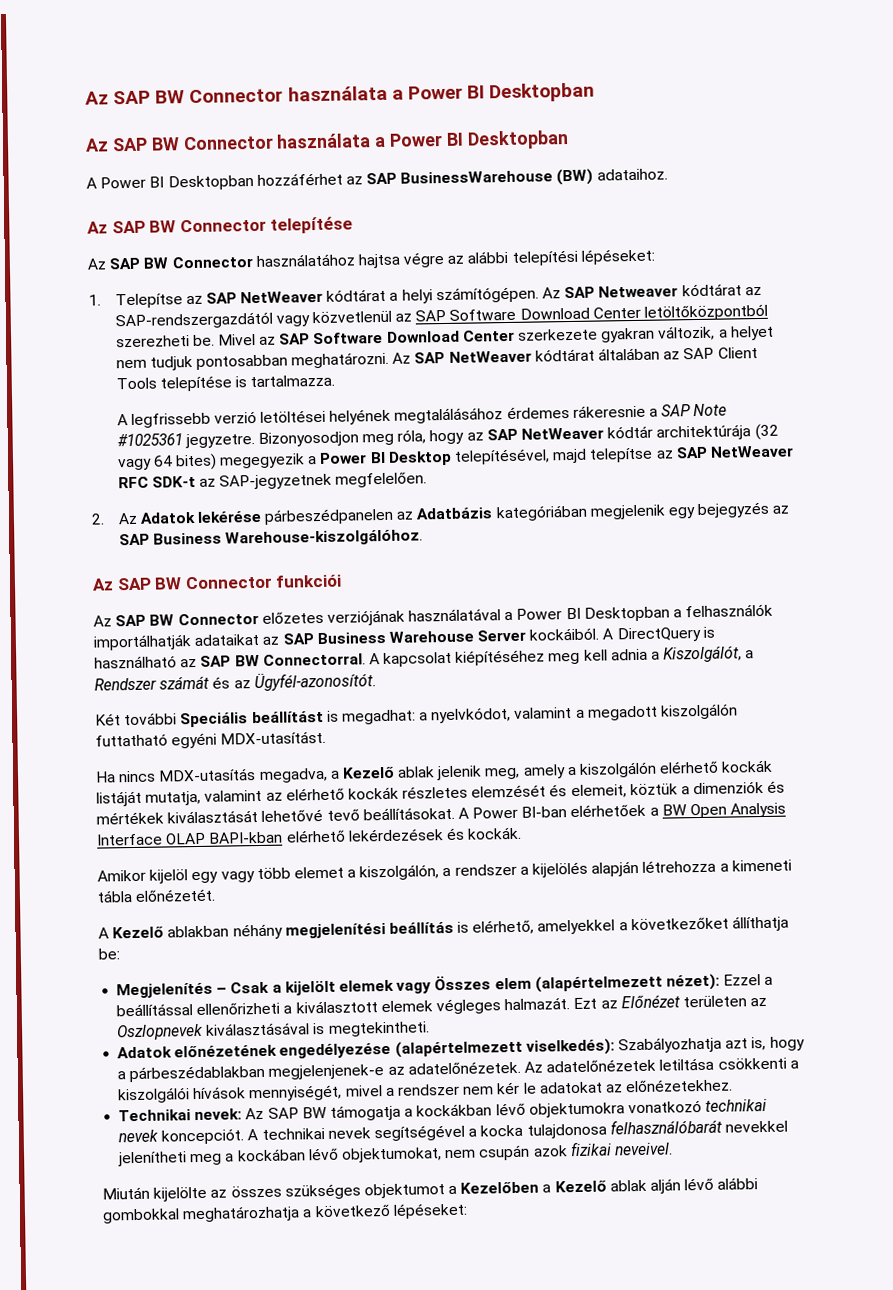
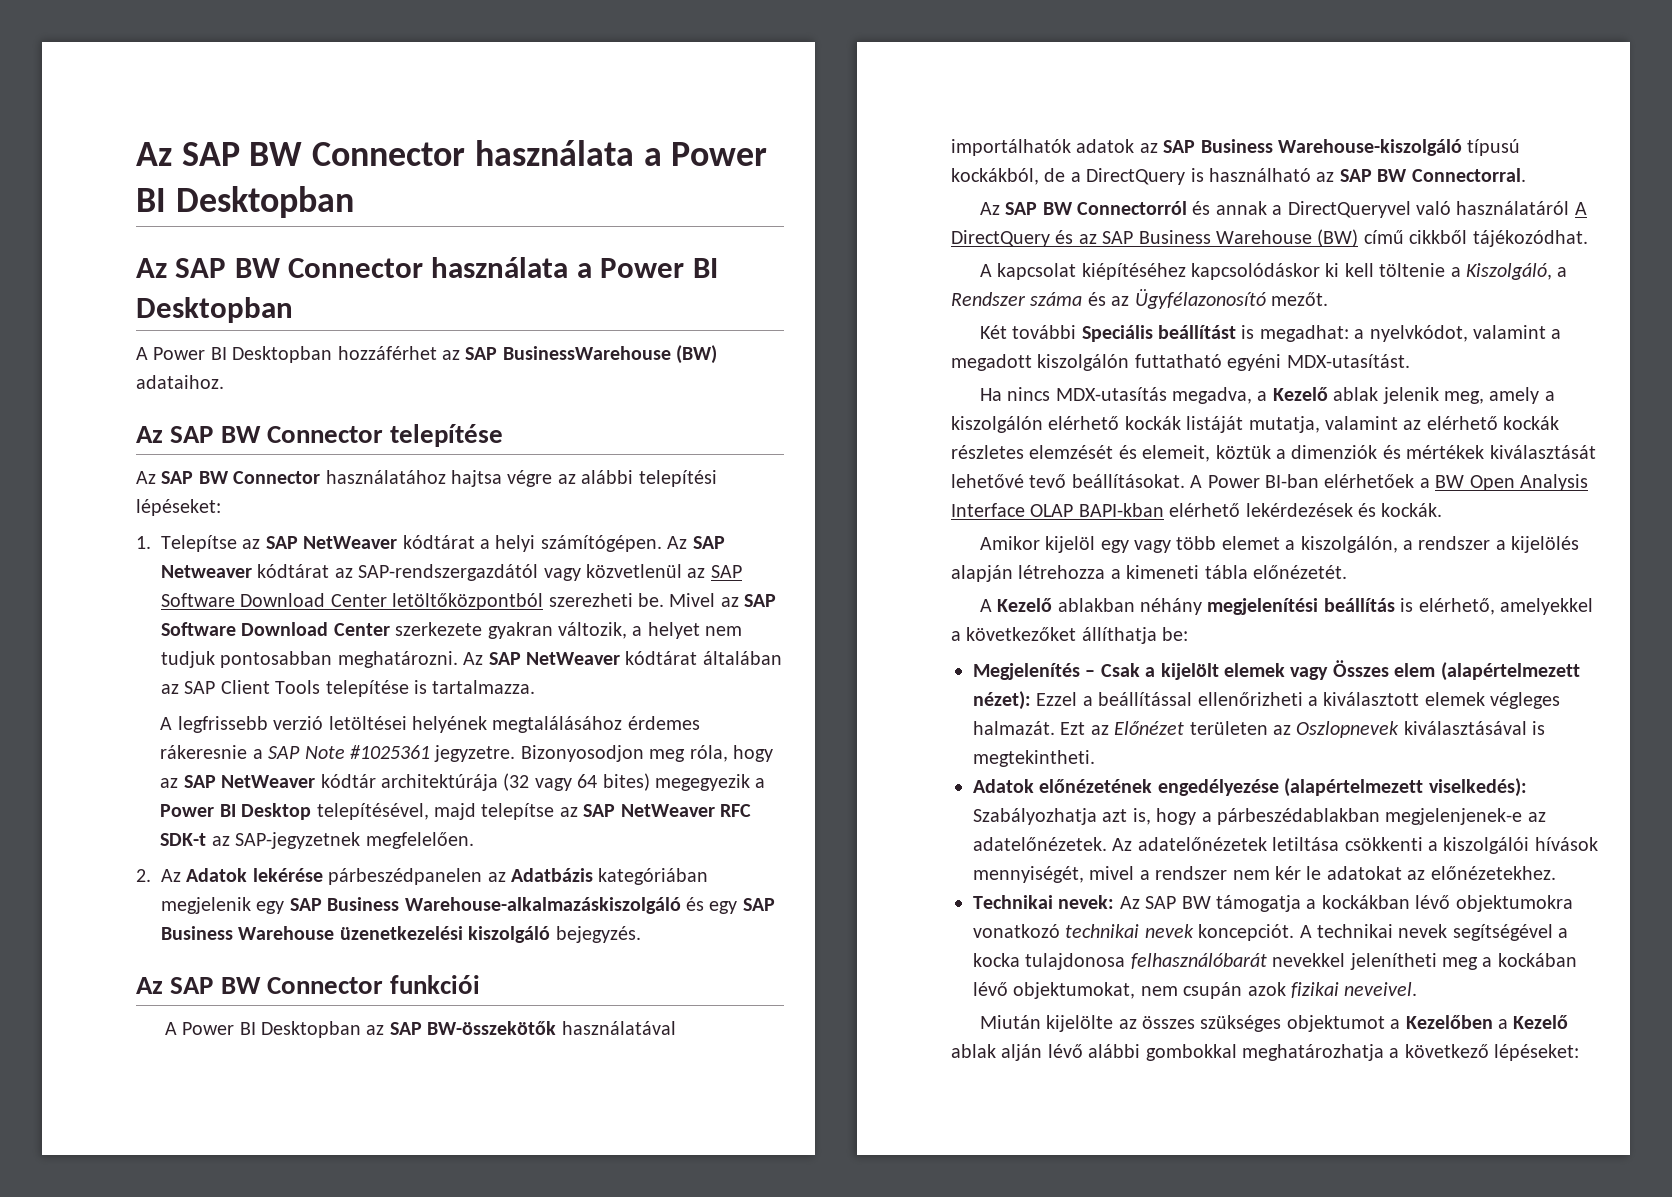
[697,501,790,518] [118,529,423,547] bejegyzés az SAP Business Warehouse-kiszolgálóhoz. -> [289,897,775,914] [161,926,641,943] SAP Business Warehouse-alkalmazáskiszolgáló és egy SAP Business Warehouse üzenetkezelési kiszolgáló bejegyzés.
[93,603,774,627] [93,627,614,651] Az SAP BW Connector előzetes verziójának használatával a Power BI Desktopban a felhasználók importálhatják adataikat az SAP Business Warehouse Server kockáiból. A -> [164,1021,676,1038] [951,139,1521,156] [951,168,1081,185] A Power BI Desktopban az SAP BW-összekötők használatával importálhatók adatok az SAP Business Warehouse-kiszolgáló típusú kockákból, de a
[368,645,743,668] A kapcsolat kiépítéséhez meg kell adnia a Kiszolgálót, -> [979,201,1587,218] [951,229,1588,247] [979,263,1552,280] // Az SAP BW Connectorról és annak a DirectQueryvel való használatáról A DirectQuery és az SAP Business Warehouse (BW) című cikkből tájékozódhat. // A kapcsolat kiépítéséhez kapcsolódáskor ki kell töltenie a Kiszolgáló,
[159,671,376,692] számát és az Ügyfél-azonosítót. -> [1030,289,1328,309] száma és az Ügyfélazonosító mezőt.

